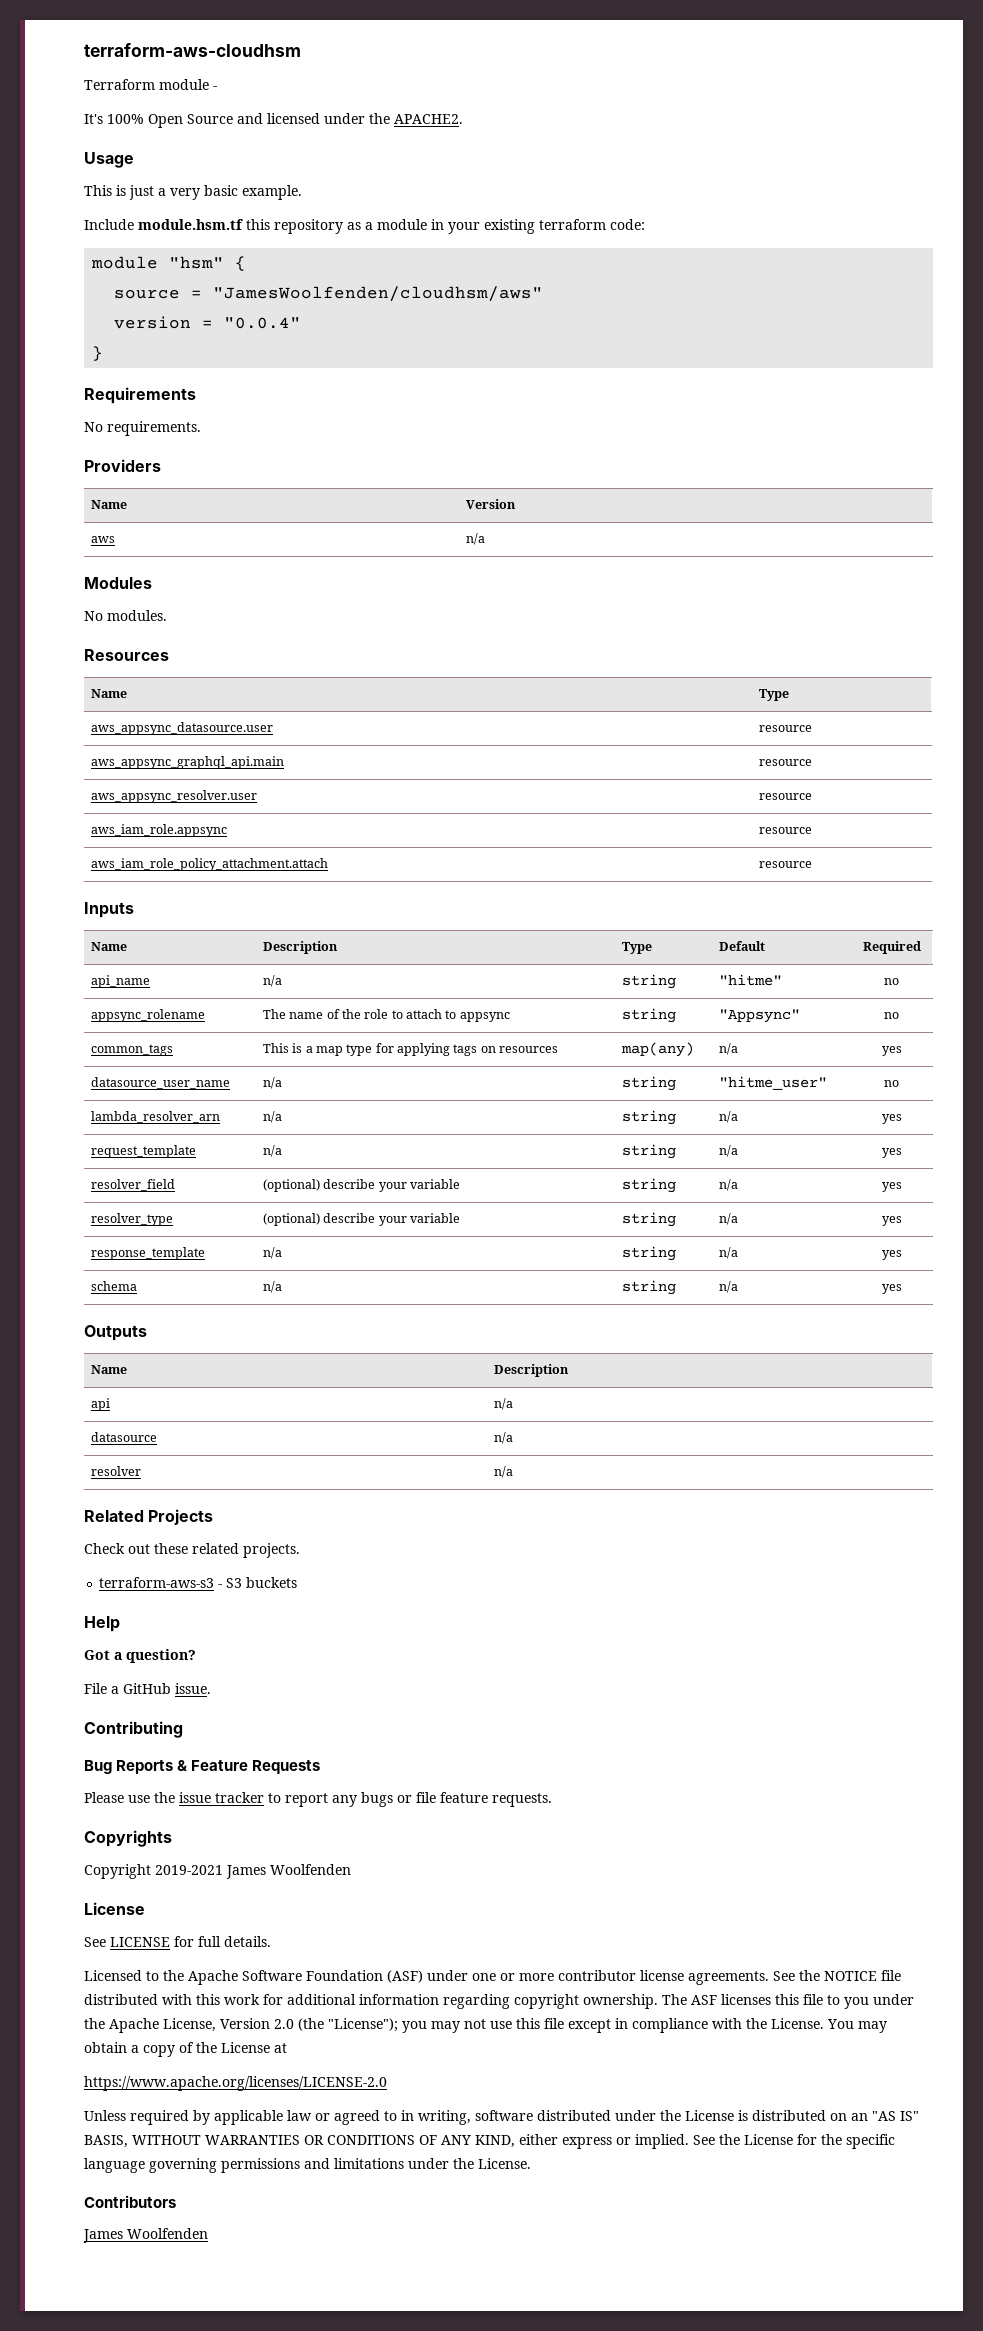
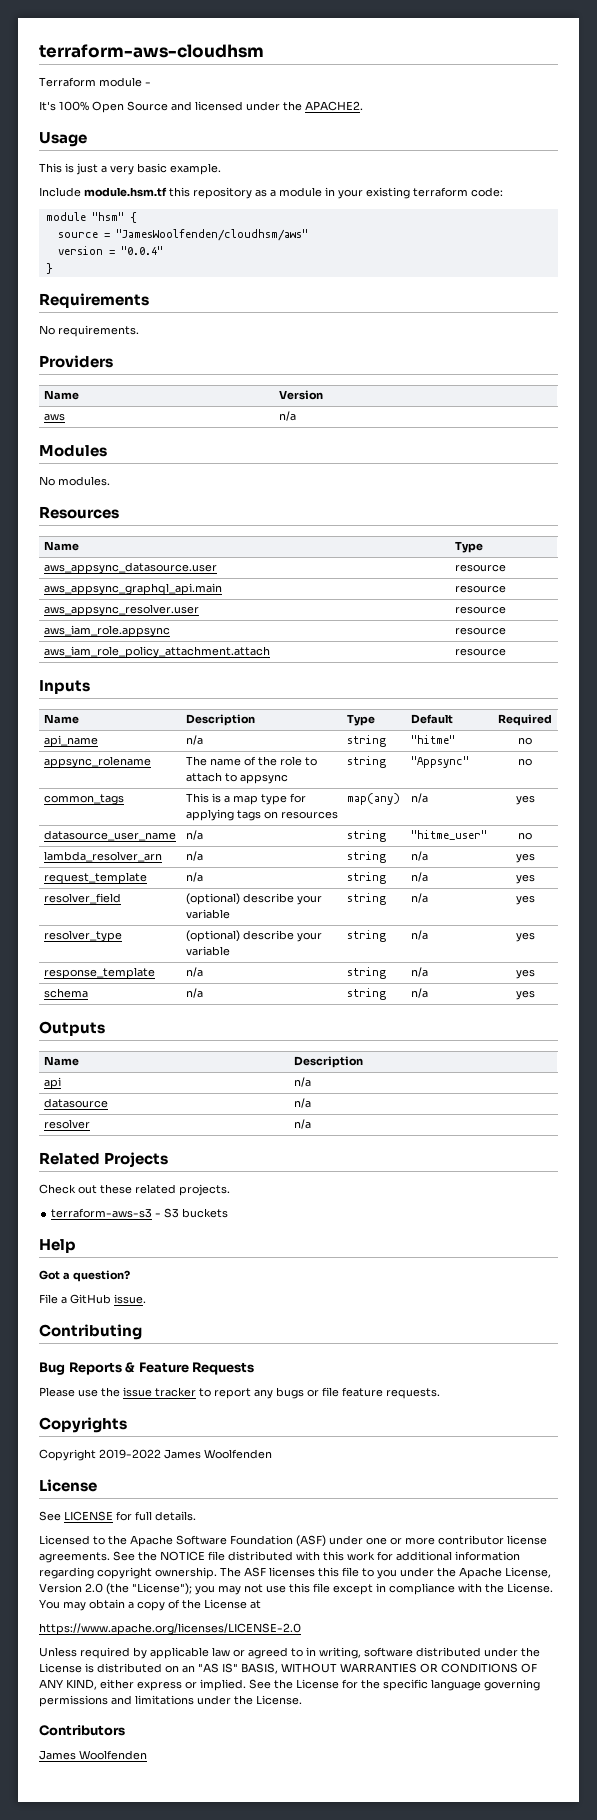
[155,1865,223,1875] 2019-2021 -> [99,1449,161,1459] 2019-2022

